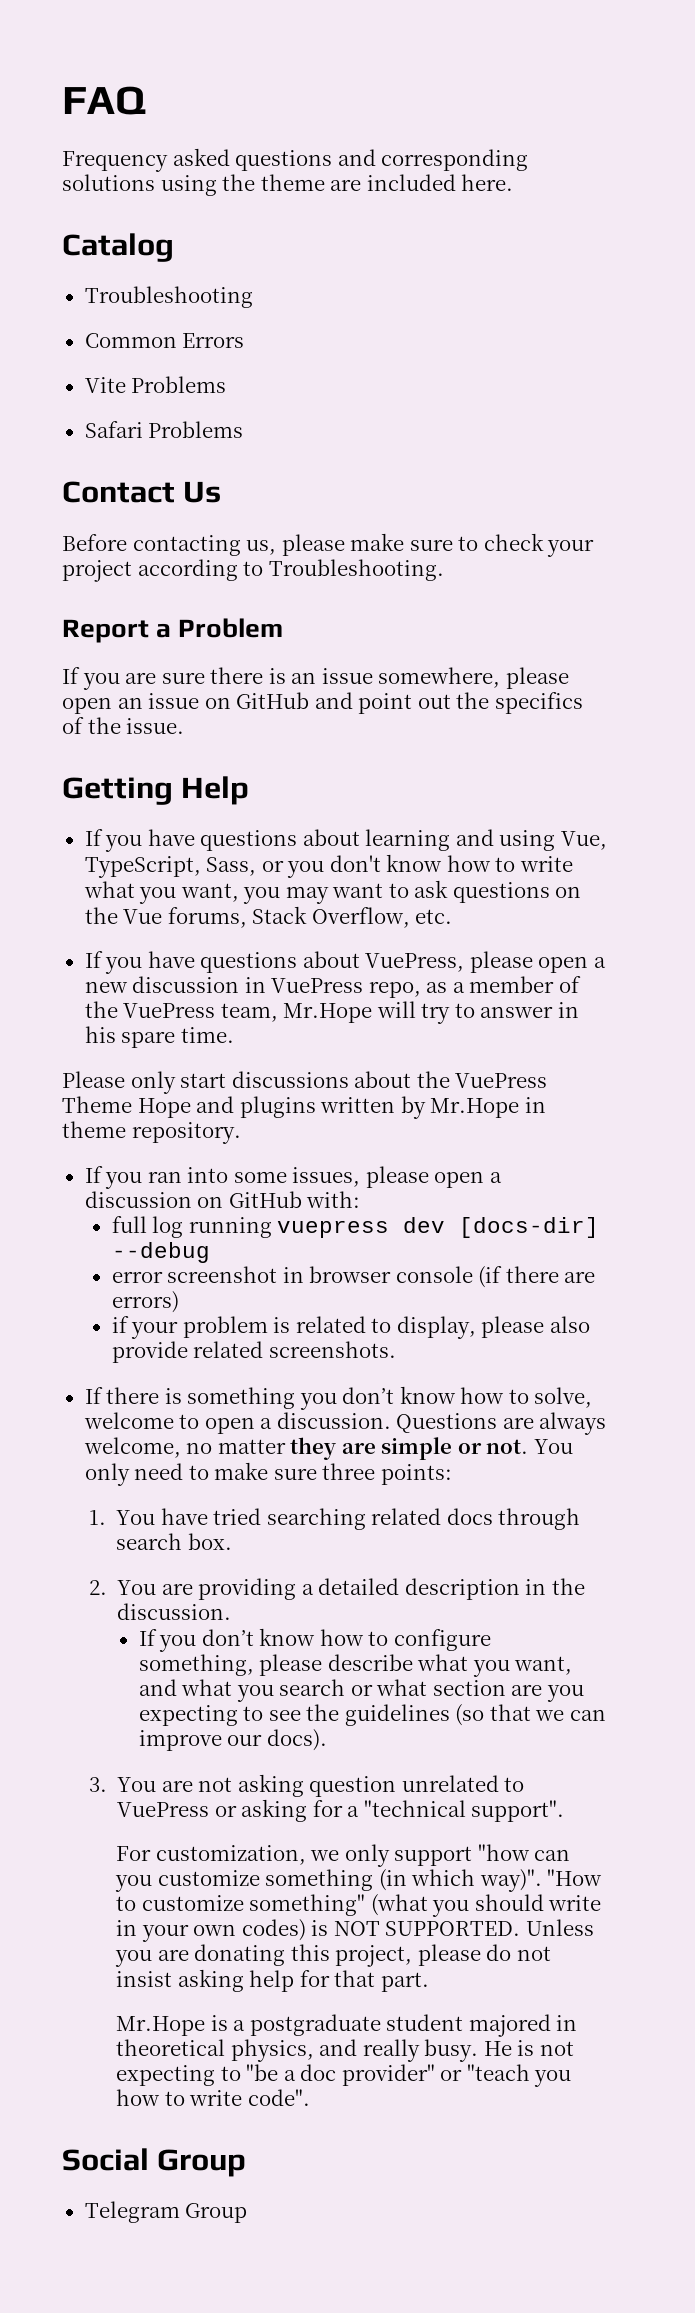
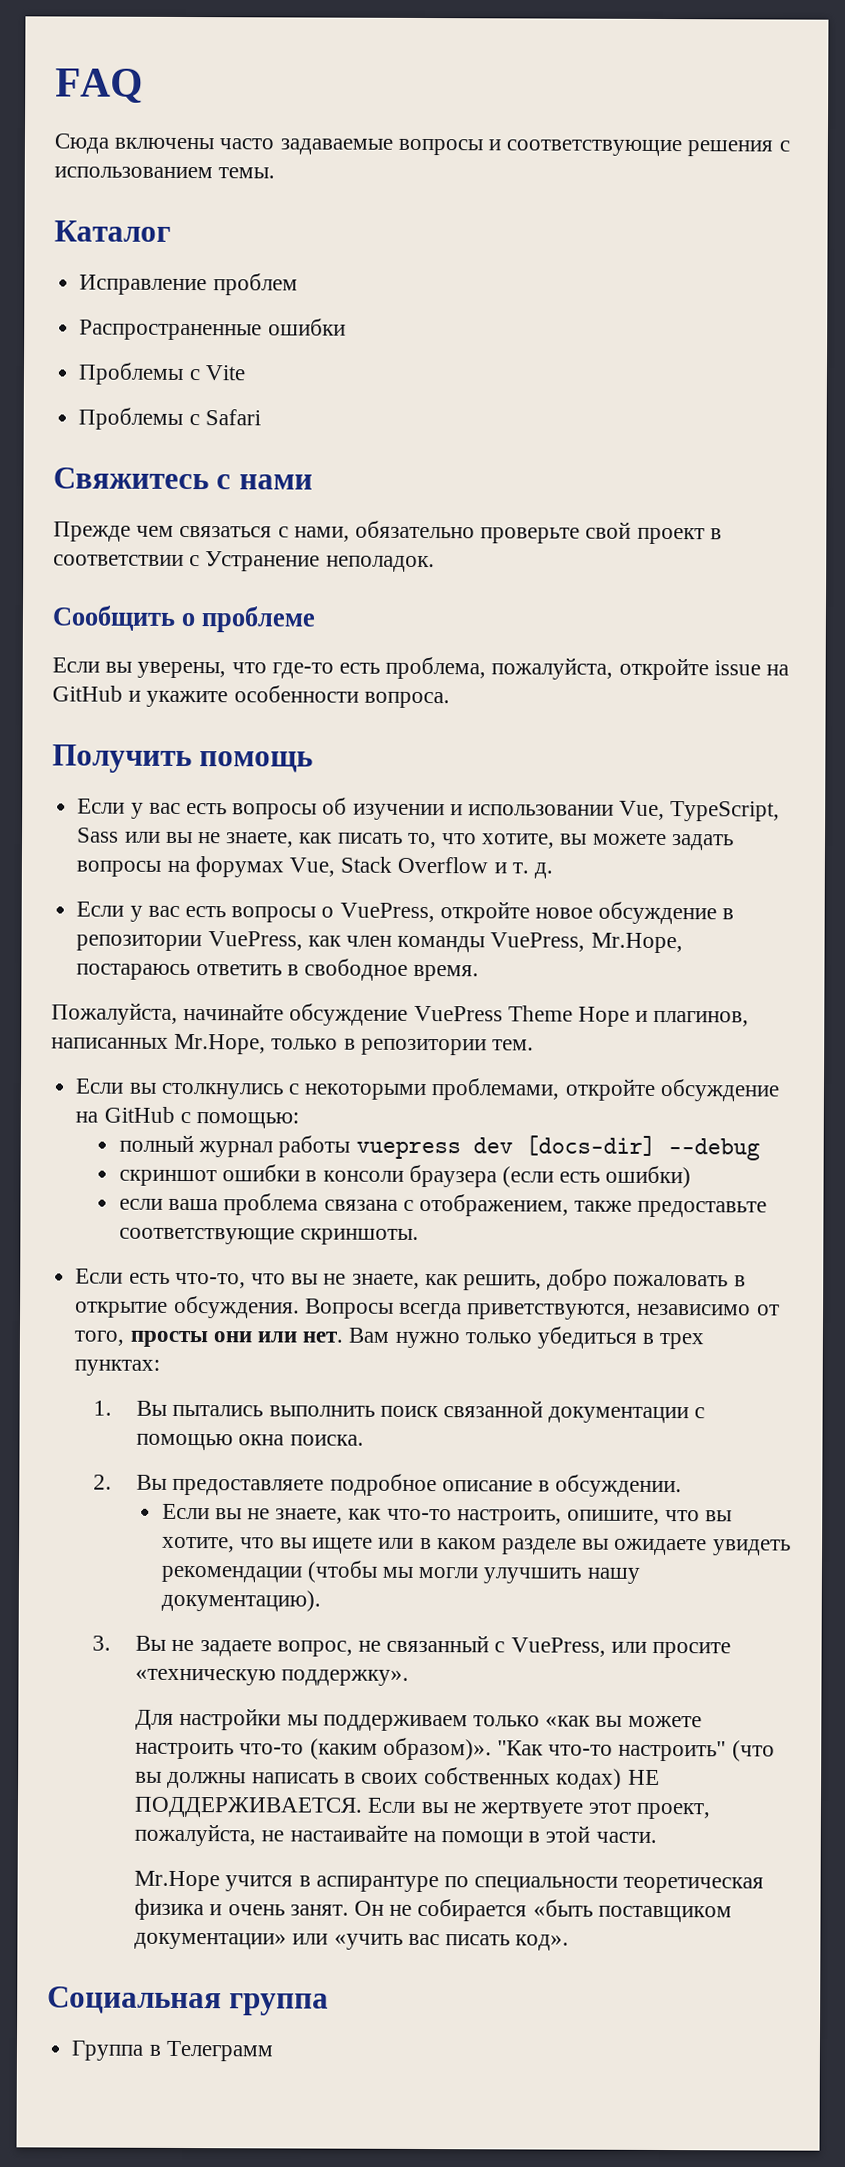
[62,148,529,172] [62,174,514,196] [62,233,174,262] [84,286,253,308] [84,333,245,348] Frequency asked questions and corresponding solutions using the theme are included here. // Catalog // Troubleshooting // Common Errors // -> [54,133,790,157] [54,166,276,179] [54,220,171,242] [79,273,298,296] [79,318,346,341] [78,362,200,385] Сюда включены часто задаваемые вопросы и соответствующие решения с использованием темы. // Каталог // Исправление проблем // Распространенные ошибки // Проблемы с
[131,376,227,393] Problems // -> [78,407,200,430] // Проблемы с
[148,421,244,438] [62,481,222,503] [62,533,595,557] [62,559,444,582] [62,618,284,643] [62,667,569,690] [62,692,583,714] [62,717,185,734] [62,776,250,805] [84,829,607,852] [84,854,573,878] [83,880,582,904] [84,906,453,928] [84,951,606,974] [84,976,581,998] [84,1001,579,1024] [84,1026,234,1048] [62,1071,548,1094] [62,1096,546,1119] [62,1121,241,1144] [84,1166,502,1189] [84,1191,361,1208] [111,1216,600,1238] [111,1242,210,1263] [111,1266,596,1288] [111,1291,179,1313] [111,1316,590,1339] [111,1341,396,1363] [84,1386,593,1410] [83,1412,607,1435] [83,1437,573,1460] [84,1462,452,1486] [89,1508,581,1530] [116,1533,232,1550] [89,1578,586,1600] [117,1603,232,1620] [138,1628,491,1652] [138,1654,573,1677] [138,1679,584,1702] [138,1704,606,1726] [138,1729,327,1751] [89,1774,525,1797] [117,1799,565,1822] [116,1844,571,1867] [115,1869,603,1892] [116,1894,602,1917] [116,1919,594,1942] [115,1944,551,1967] [116,1969,429,1992] [116,2014,578,2037] [116,2039,574,2062] [116,2064,572,2087] [116,2089,310,2106] [62,2148,247,2177] [84,2201,248,2223] Problems // Contact Us // Before contacting us, please make sure to check your project according to Troubleshooting. // Report a Problem // If you are sure there is an issue somewhere, please open an issue on GitHub and point out the specifics of the issue. // Getting Help // If you have questions about learning and using Vue, TypeScript, Sass, or you don't know how to write what you want, you may want to ask questions on the Vue forums, Stack Overflow, etc. // If you have questions about VuePress, please open a new discussion in VuePress repo, as a member of the VuePress team, Mr.Hope will try to answer in his spare time. // Please only start discussions about the VuePress Theme Hope and plugins written by Mr.Hope in theme repository. // If you ran into some issues, please open a discussion on GitHub with: // full log running vuepress dev [docs-dir] --debug // error screenshot in browser console (if there are errors) // if your problem is related to display, please also provide related screenshots. // If there is something you don’t know how to solve, welcome to open a discussion. Questions are always welcome, no matter they are simple or not. You only need to make sure three points: // 1. You have tried searching related docs through search box. // 2. You are providing a detailed description in the discussion. // If you don’t know how to configure something, please describe what you want, and what you search or what section are you expecting to see the guidelines (so that we can improve our docs). // 3. You are not asking question unrelated to VuePress or asking for a "technical support". // For customization, we only support "how can you customize something (in which way)". "How to customize something" (what you should write in your own codes) is NOT SUPPORTED. Unless you are donating this project, please do not insist asking help for that part. // Mr.Hope is a postgraduate student majored in theoretical physics, and really busy. He is not expecting to "be a doc provider" or "teach you how to write code". // Social Group // Telegram Group -> [53,467,313,490] [53,520,722,545] [53,551,435,573] [52,605,316,633] [52,656,790,681] [52,685,450,709] [52,744,314,774] [77,797,781,822] [77,827,734,851] [76,856,553,879] [76,901,735,925] [76,931,683,954] [76,958,480,982] [51,1002,750,1027] [51,1033,535,1056] [75,1078,780,1102] [75,1106,299,1129] [118,1134,760,1161] [118,1164,692,1189] [118,1193,768,1218] [118,1227,420,1245] [75,1268,746,1291] [75,1295,780,1320] [74,1326,705,1350] [74,1359,161,1376] [92,1400,706,1424] [136,1433,364,1451] [92,1473,683,1498] [161,1503,733,1526] [161,1536,791,1556] [160,1560,640,1584] [160,1589,321,1612] [91,1634,732,1659] [135,1668,410,1686] [135,1707,702,1732] [135,1737,775,1762] [135,1767,660,1790] [134,1796,711,1820] [134,1823,657,1848] [134,1870,765,1894] [134,1898,732,1923] [134,1932,570,1951] [47,1986,330,2016] [71,2040,273,2062] // Свяжитесь с нами // Прежде чем связаться с нами, обязательно проверьте свой проект в соответствии с Устранение неполадок. // Сообщить о проблеме // Если вы уверены, что где-то есть проблема, пожалуйста, откройте issue на GitHub и укажите особенности вопроса. // Получить помощь // Если у вас есть вопросы об изучении и использовании Vue, TypeScript, Sass или вы не знаете, как писать то, что хотите, вы можете задать вопросы на форумах Vue, Stack Overflow и т. д. // Если у вас есть вопросы о VuePress, откройте новое обсуждение в репозитории VuePress, как член команды VuePress, Mr.Hope, постараюсь ответить в свободное время. // Пожалуйста, начинайте обсуждение VuePress Theme Hope и плагинов, написанных Mr.Hope, только в репозитории тем. // Если вы столкнулись с некоторыми проблемами, откройте обсуждение на GitHub с помощью: // полный журнал работы vuepress dev [docs-dir] --debug // скриншот ошибки в консоли браузера (если есть ошибки) // если ваша проблема связана с отображением, также предоставьте соответствующие скриншоты. // Если есть что-то, что вы не знаете, как решить, добро пожаловать в открытие обсуждения. Вопросы всегда приветствуются, независимо от того, просты они или нет. Вам нужно только убедиться в трех пунктах: // 1. Вы пытались выполнить поиск связанной документации с помощью окна поиска. // 2. Вы предоставляете подробное описание в обсуждении. // Если вы не знаете, как что-то настроить, опишите, что вы хотите, что вы ищете или в каком разделе вы ожидаете увидеть рекомендации (чтобы мы могли улучшить нашу документацию). // 3. Вы не задаете вопрос, не связанный с VuePress, или просите «техническую поддержку». // Для настройки мы поддерживаем только «как вы можете настроить что-то (каким образом)». "Как что-то настроить" (что вы должны написать в своих собственных кодах) НЕ ПОДДЕРЖИВАЕТСЯ. Если вы не жертвуете этот проект, пожалуйста, не настаивайте на помощи в этой части. // Mr.Hope учится в аспирантуре по специальности теоретическая физика и очень занят. Он не собирается «быть поставщиком документации» или «учить вас писать код». // Социальная группа // Группа в Телеграмм

